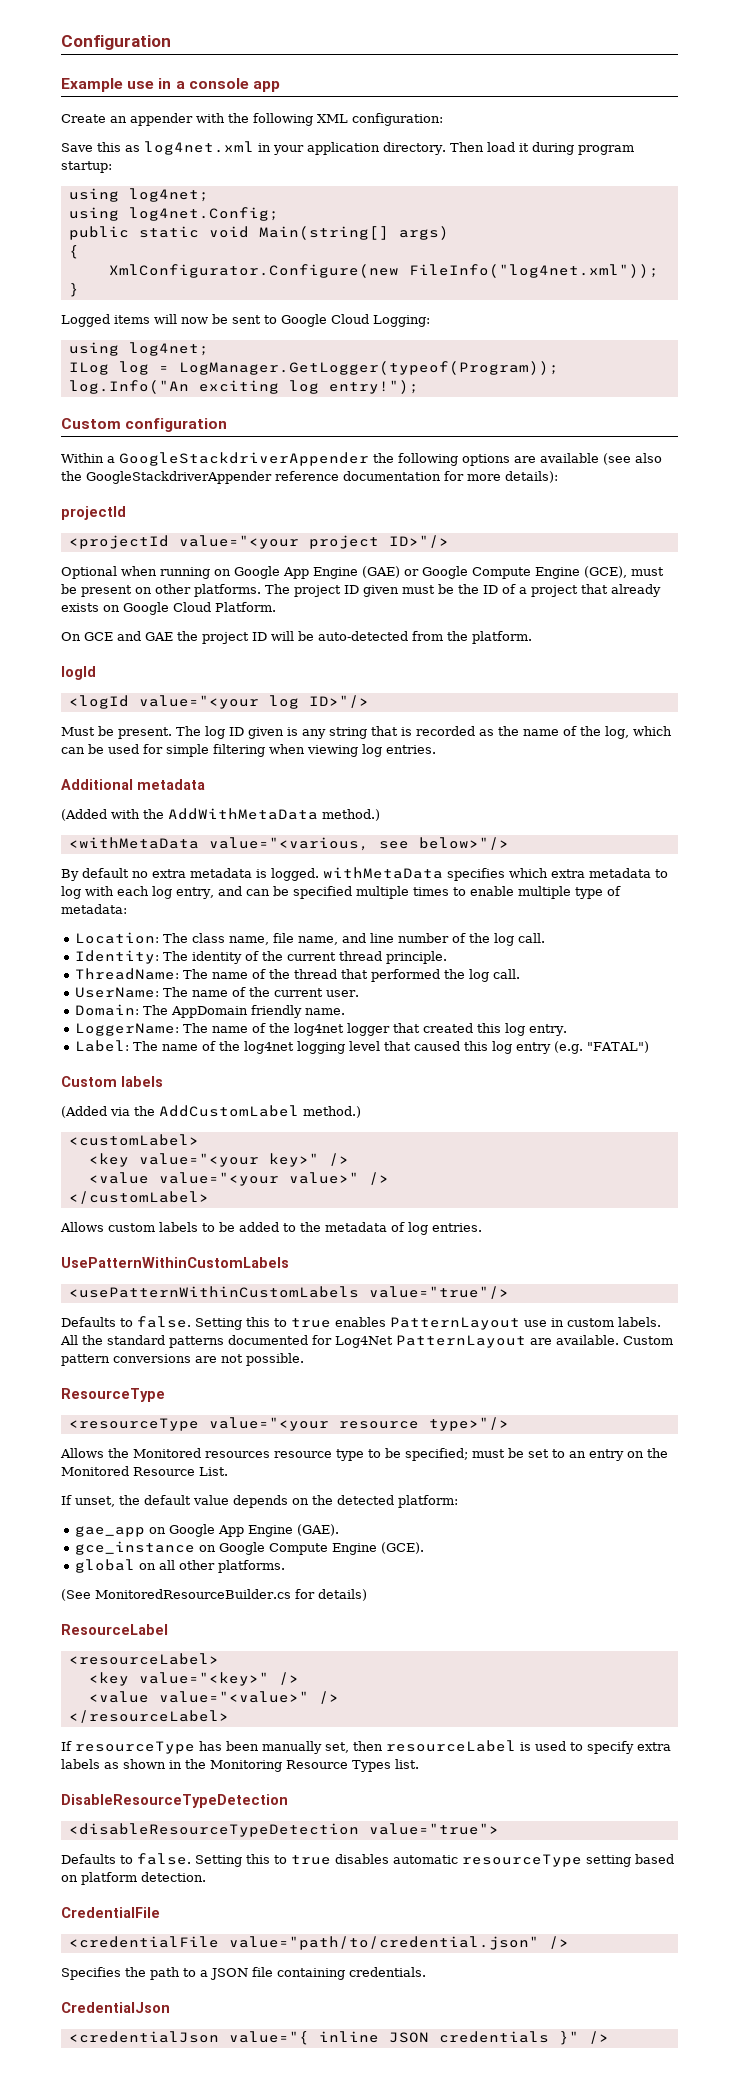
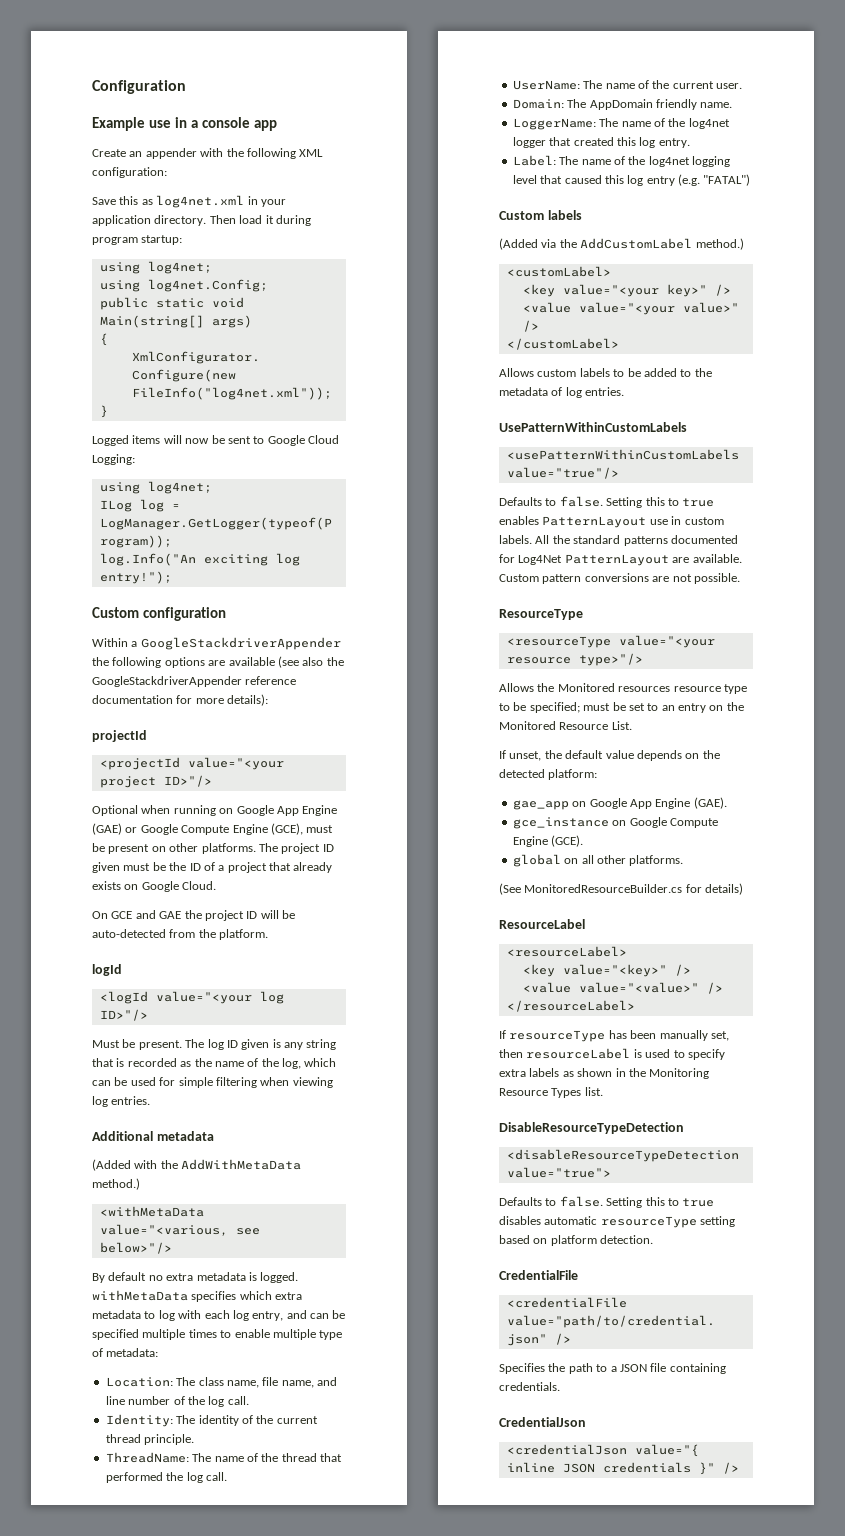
[173,602,276,612] Cloud Platform. -> [182,881,217,890] Cloud.

